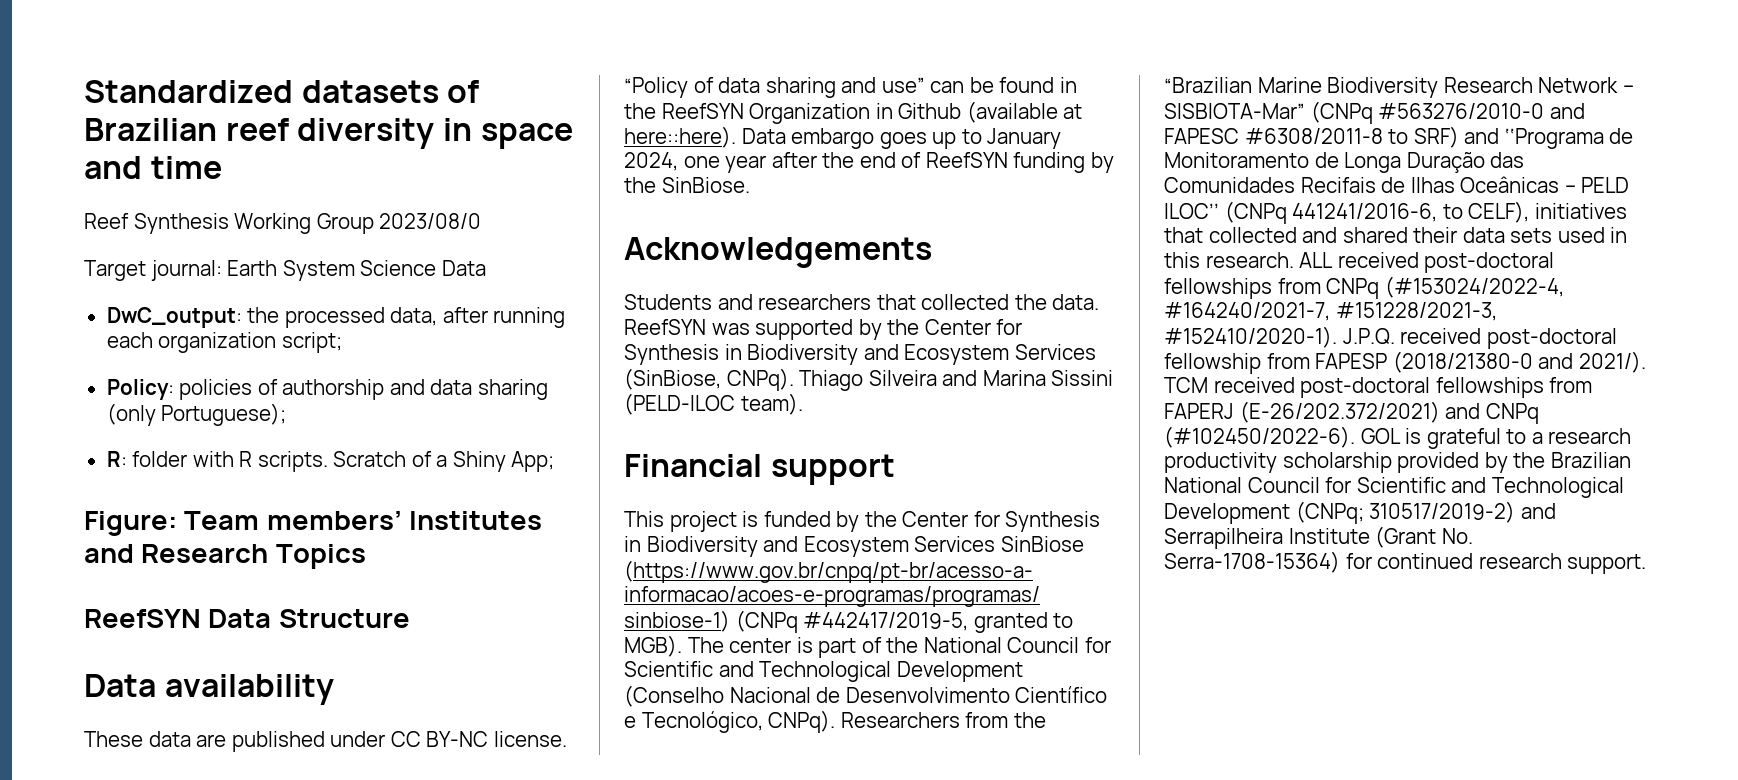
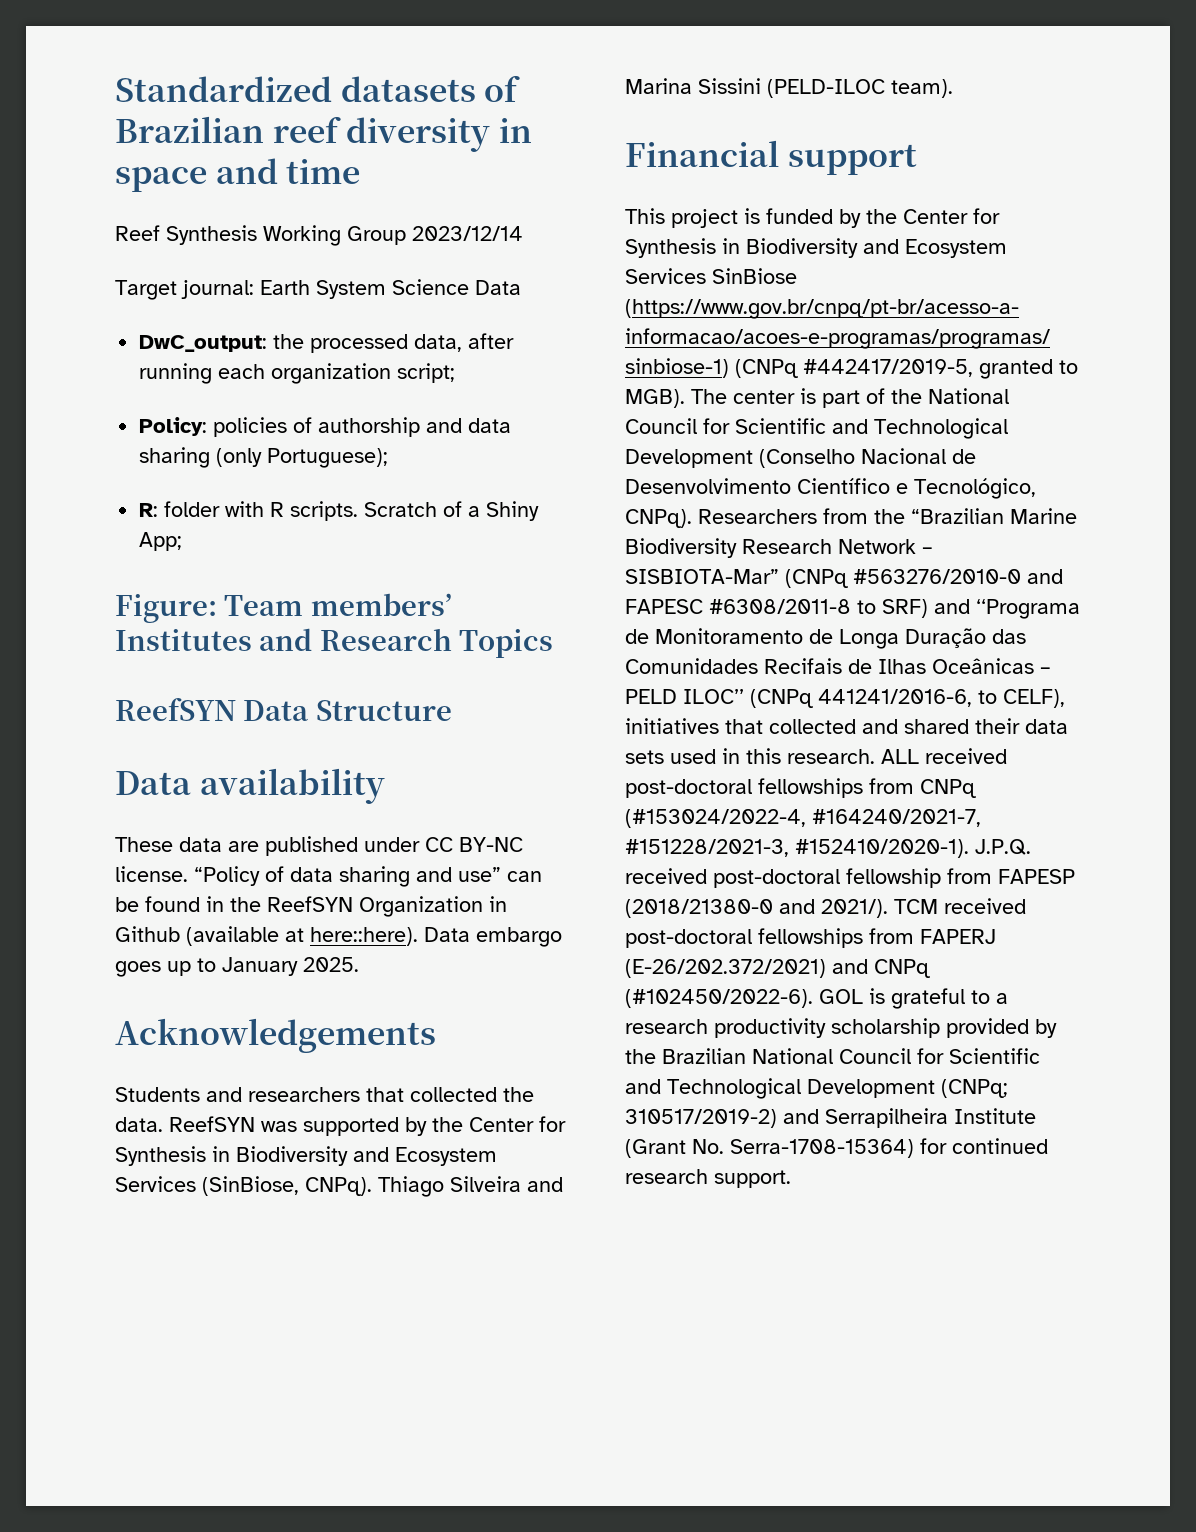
[379,213,482,229] 2023/08/0 -> [412,226,523,241] 2023/12/14
[624,152,1114,173] [624,177,750,193] 2024, one year after the end of ReefSYN funding by the SinBiose. -> [303,957,359,972] 2025.

